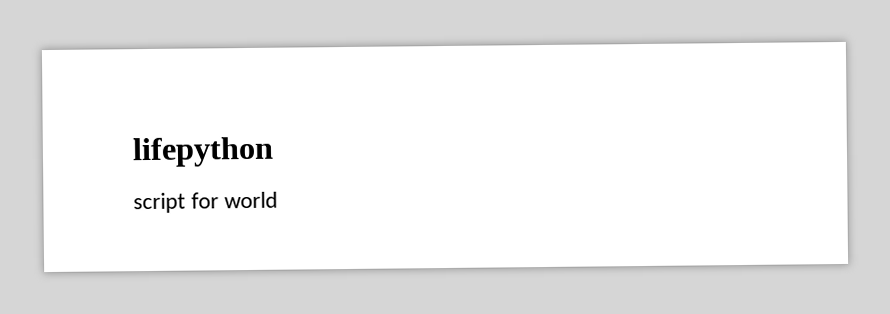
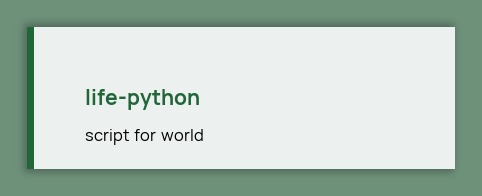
[132,136,274,168] lifepython -> [85,89,200,110] life-python

